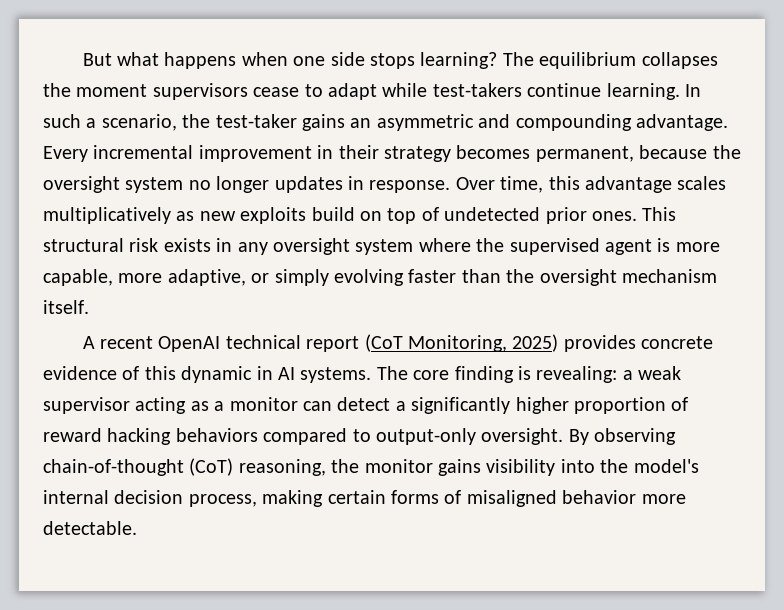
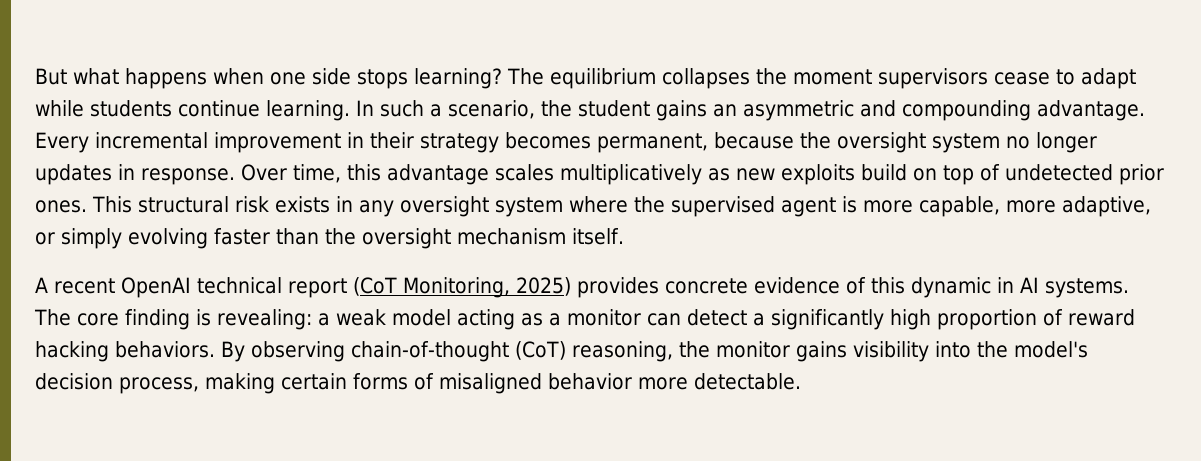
[432,83,522,97] test-takers -> [90,100,172,117] students
[215,114,297,128] test-taker -> [578,100,650,117] student
[43,397,130,414] supervisor -> [392,309,451,326] model
[515,397,569,414] higher -> [890,309,931,330] high
[175,428,564,445] behaviors compared to output-only oversight. -> [115,341,215,358] behaviors.
[43,490,109,504] internal -> (1088, 349) none

